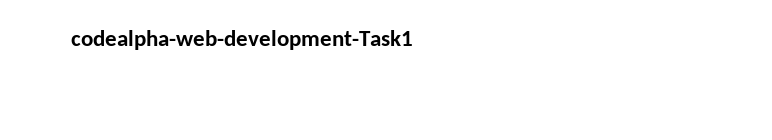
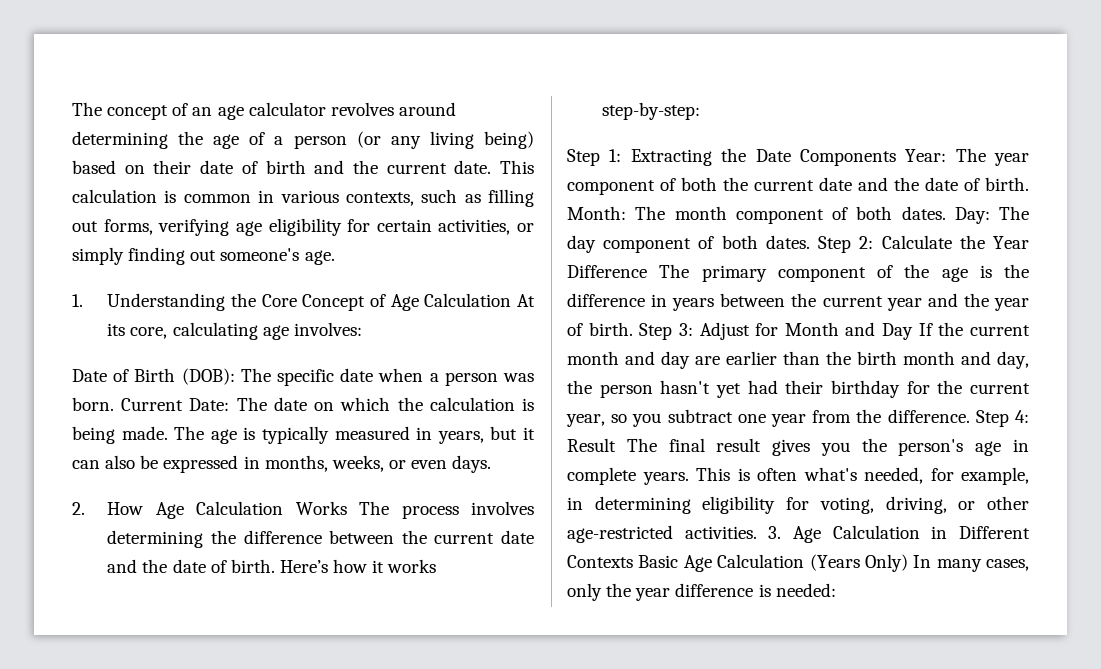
[71,30,413,50] codealpha-web-development-Task1 -> [72,102,456,120] [72,131,534,149] [72,160,534,174] [72,189,534,207] [72,218,534,236] [72,247,335,265] [72,293,535,311] [107,322,362,340] [72,368,534,386] [72,397,534,411] [72,426,535,444] [72,455,492,473] [72,501,534,519] [107,530,534,548] [107,559,437,573] [602,102,701,120] [567,148,1029,166] [567,177,1029,195] [567,206,1029,224] [567,235,1029,253] [567,264,1029,282] [567,293,1029,311] [567,322,1030,340] [567,351,1029,369] [567,380,1030,398] [566,409,1029,427] [567,438,1029,456] [567,467,1029,485] [567,496,1029,514] [567,525,1030,543] [567,554,1029,572] [567,583,836,601] The concept of an age calculator revolves around determining the age of a person (or any living being) based on their date of birth and the current date. This calculation is common in various contexts, such as filling out forms, verifying age eligibility for certain activities, or simply finding out someone's age. // 1. Understanding the Core Concept of Age Calculation At its core, calculating age involves: // Date of Birth (DOB): The specific date when a person was born. Current Date: The date on which the calculation is being made. The age is typically measured in years, but it can also be expressed in months, weeks, or even days. // 2. How Age Calculation Works The process involves determining the difference between the current date and the date of birth. Here’s how it works step-by-step: // Step 1: Extracting the Date Components Year: The year component of both the current date and the date of birth. Month: The month component of both dates. Day: The day component of both dates. Step 2: Calculate the Year Difference The primary component of the age is the difference in years between the current year and the year of birth. Step 3: Adjust for Month and Day If the current month and day are earlier than the birth month and day, the person hasn't yet had their birthday for the current year, so you subtract one year from the difference. Step 4: Result The final result gives you the person's age in complete years. This is often what's needed, for example, in determining eligibility for voting, driving, or other age-restricted activities. 3. Age Calculation in Different Contexts Basic Age Calculation (Years Only) In many cases, only the year difference is needed:

